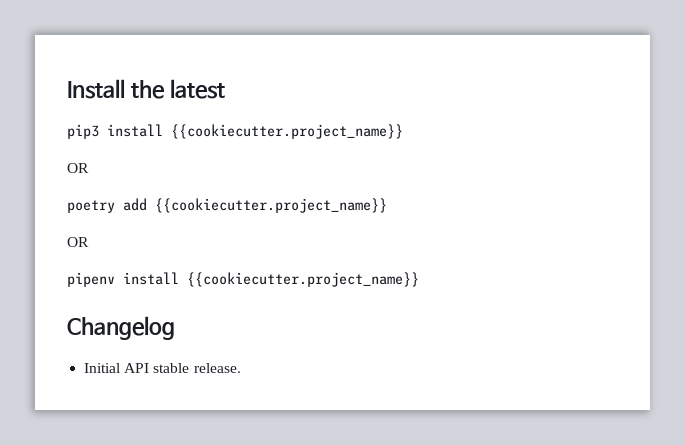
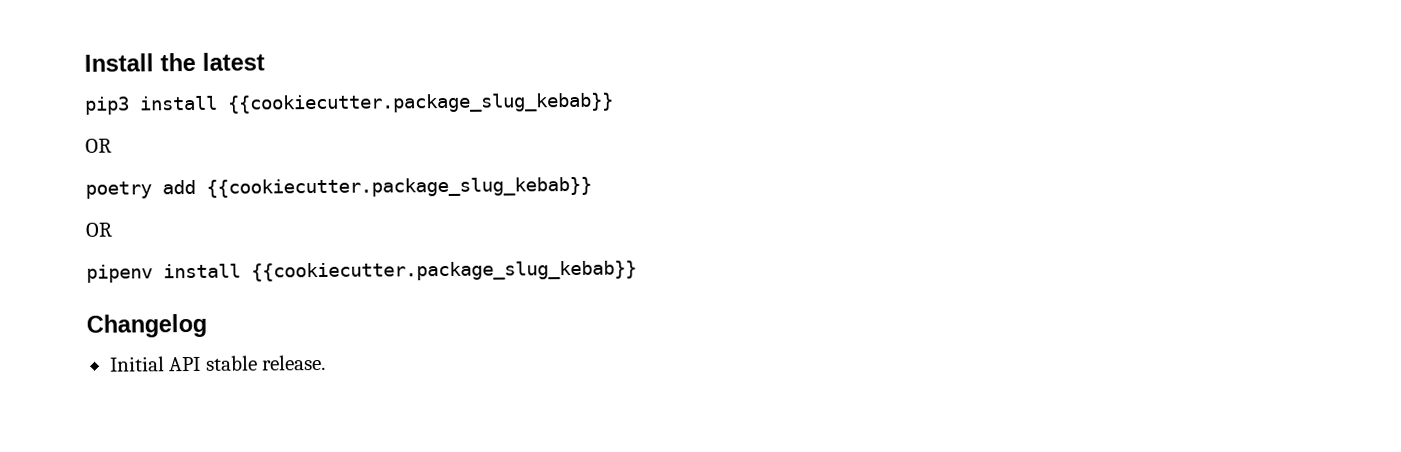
[171,124,403,139] {{cookiecutter.project_name}} -> [227,92,614,114] {{cookiecutter.package_slug_kebab}}
[155,198,387,213] {{cookiecutter.project_name}} -> [206,176,592,198] {{cookiecutter.package_slug_kebab}}
[187,272,419,287] {{cookiecutter.project_name}} -> [251,260,637,282] {{cookiecutter.package_slug_kebab}}

